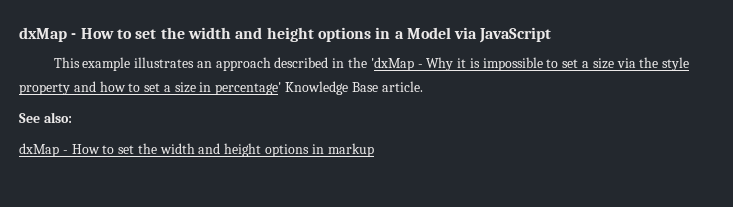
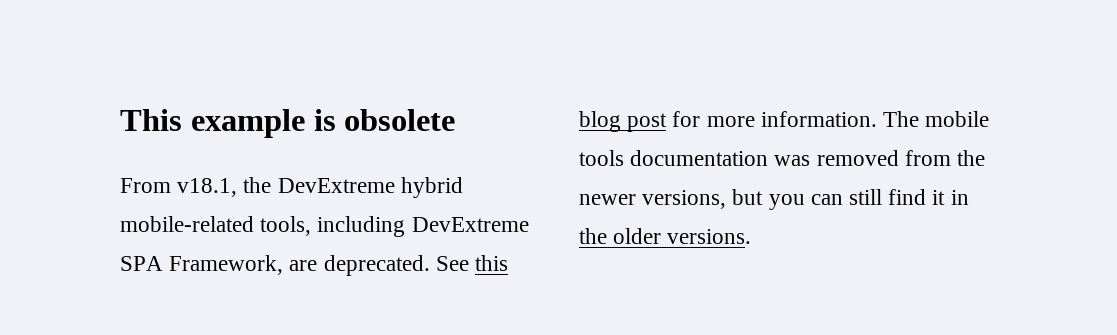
[19,27,552,43] [53,57,690,71] [19,81,423,95] [19,112,72,123] [19,143,374,157] dxMap - How to set the width and height options in a Model via JavaScript // This example illustrates an approach described in the 'dxMap - Why it is impossible to set a size via the style property and how to set a size in percentage' Knowledge Base article. // See also: // dxMap - How to set the width and height options in markup -> [120,109,456,138] [120,177,463,198] [120,216,529,237] [120,255,509,276] [579,111,990,132] [579,150,986,166] [579,189,969,210] [579,228,752,244] This example is obsolete // From v18.1, the DevExtreme hybrid mobile-related tools, including DevExtreme SPA Framework, are deprecated. See this blog post for more information. The mobile tools documentation was removed from the newer versions, but you can still find it in the older versions.

